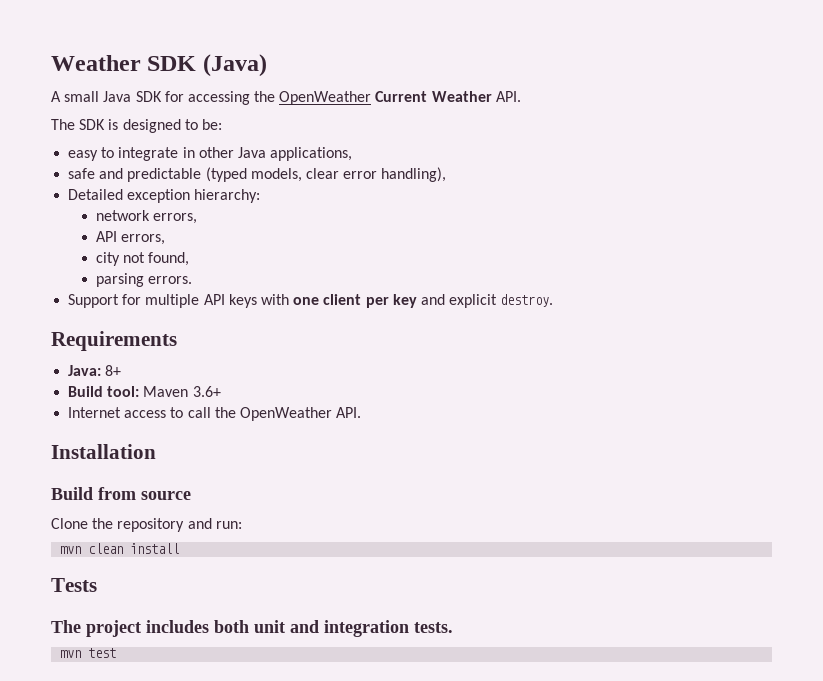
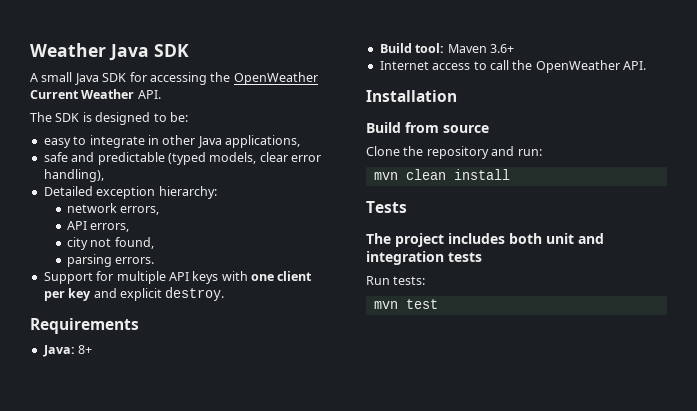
[51,54,267,77] Weather SDK (Java) -> [30,43,189,61] Weather Java SDK
[414,622,453,633] tests. -> [448,252,482,262] [366,276,426,285] tests // Run tests:

